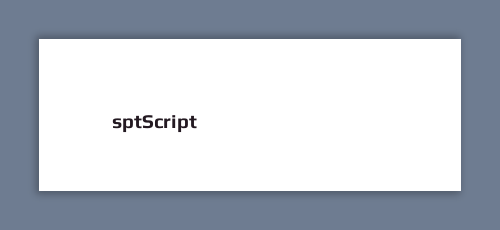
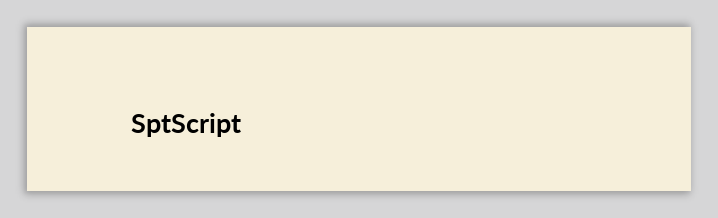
[112,115,197,133] sptScript -> [131,113,241,137] SptScript

